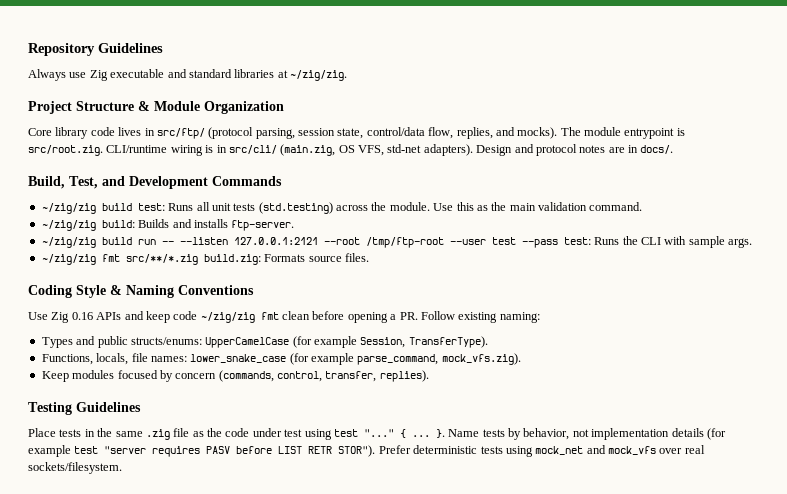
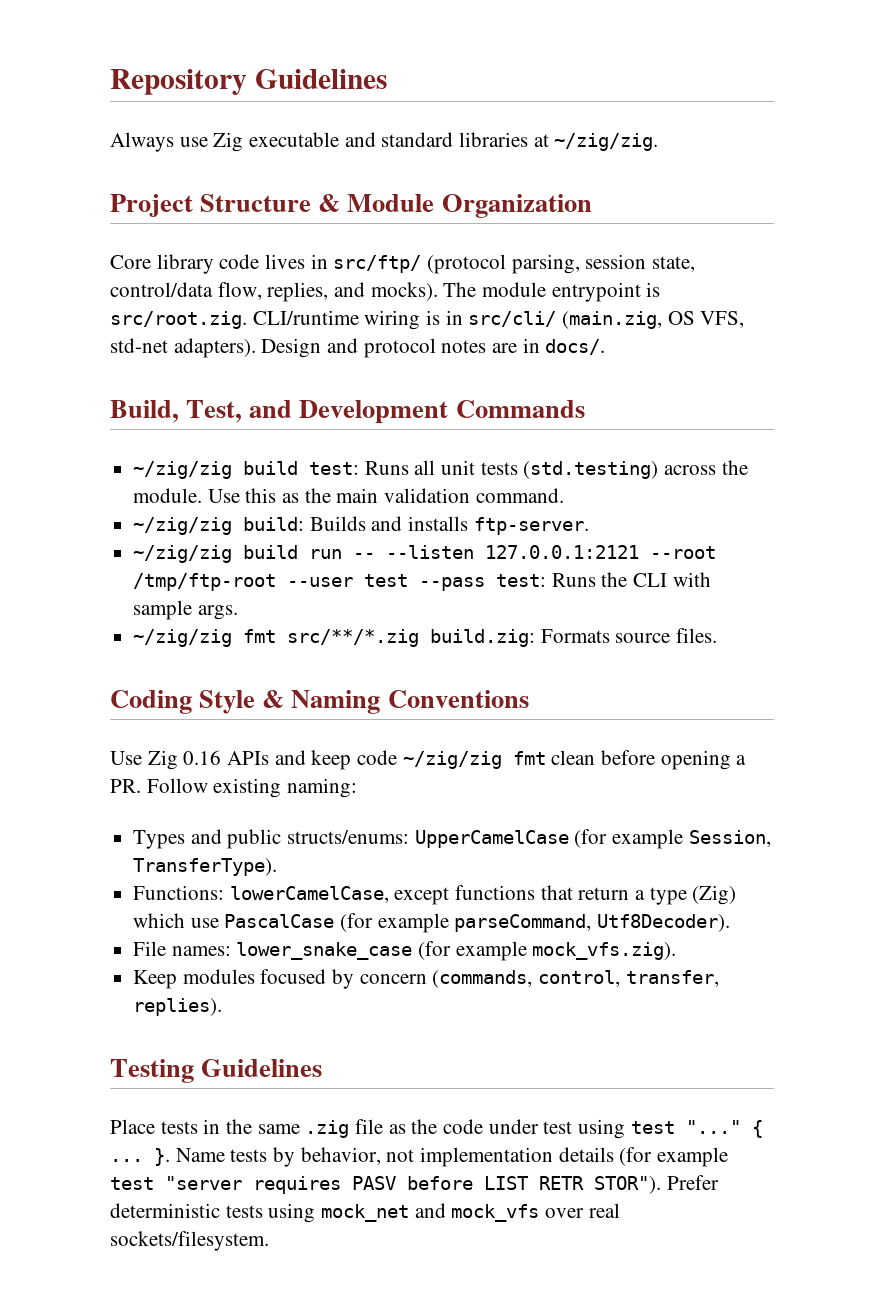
[41,353,148,365] Functions, locals, file -> [133,885,737,905] [133,913,731,933] [133,941,167,956] Functions: lowerCamelCase, except functions that return a type (Zig) which use PascalCase (for example parseCommand, Utf8Decoder). // File
[357,354,439,365] parse_command, -> (527, 951) none

